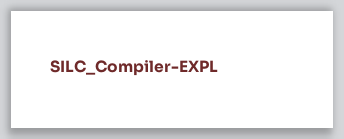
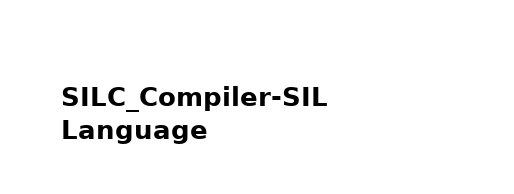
[50,60,218,76] SILC_Compiler-EXPL -> [61,86,328,112] [61,120,208,144] SILC_Compiler-SIL Language

